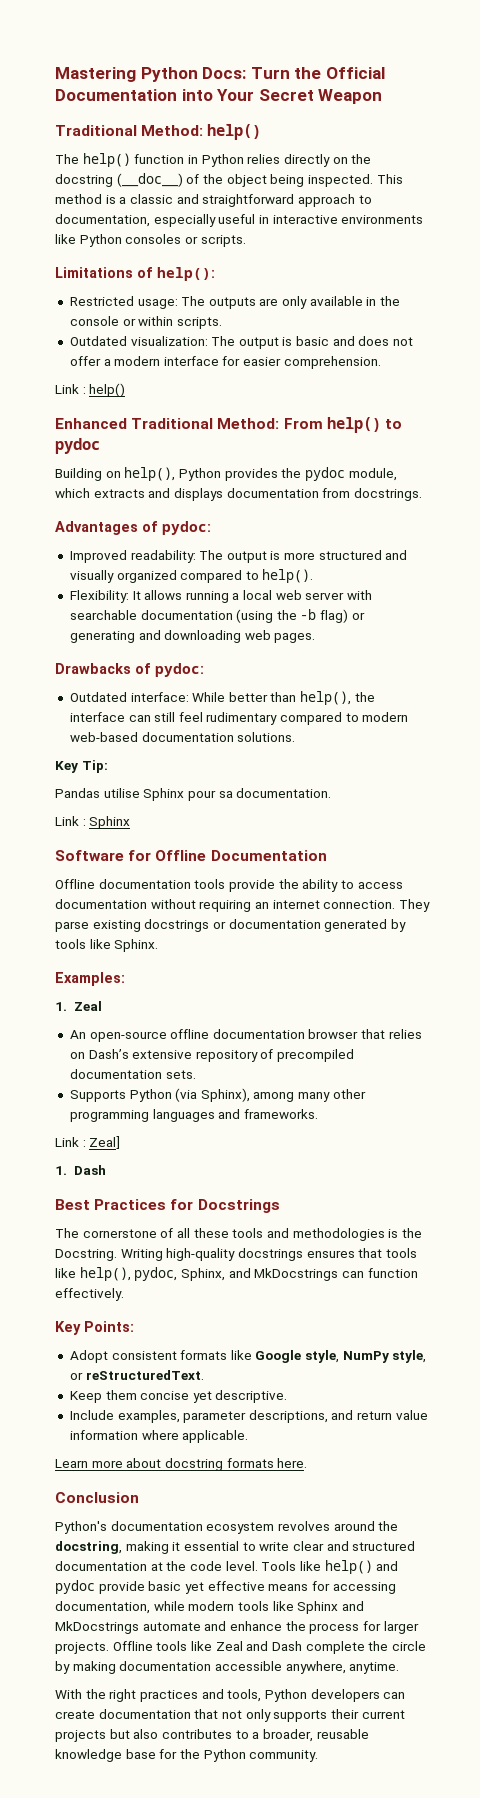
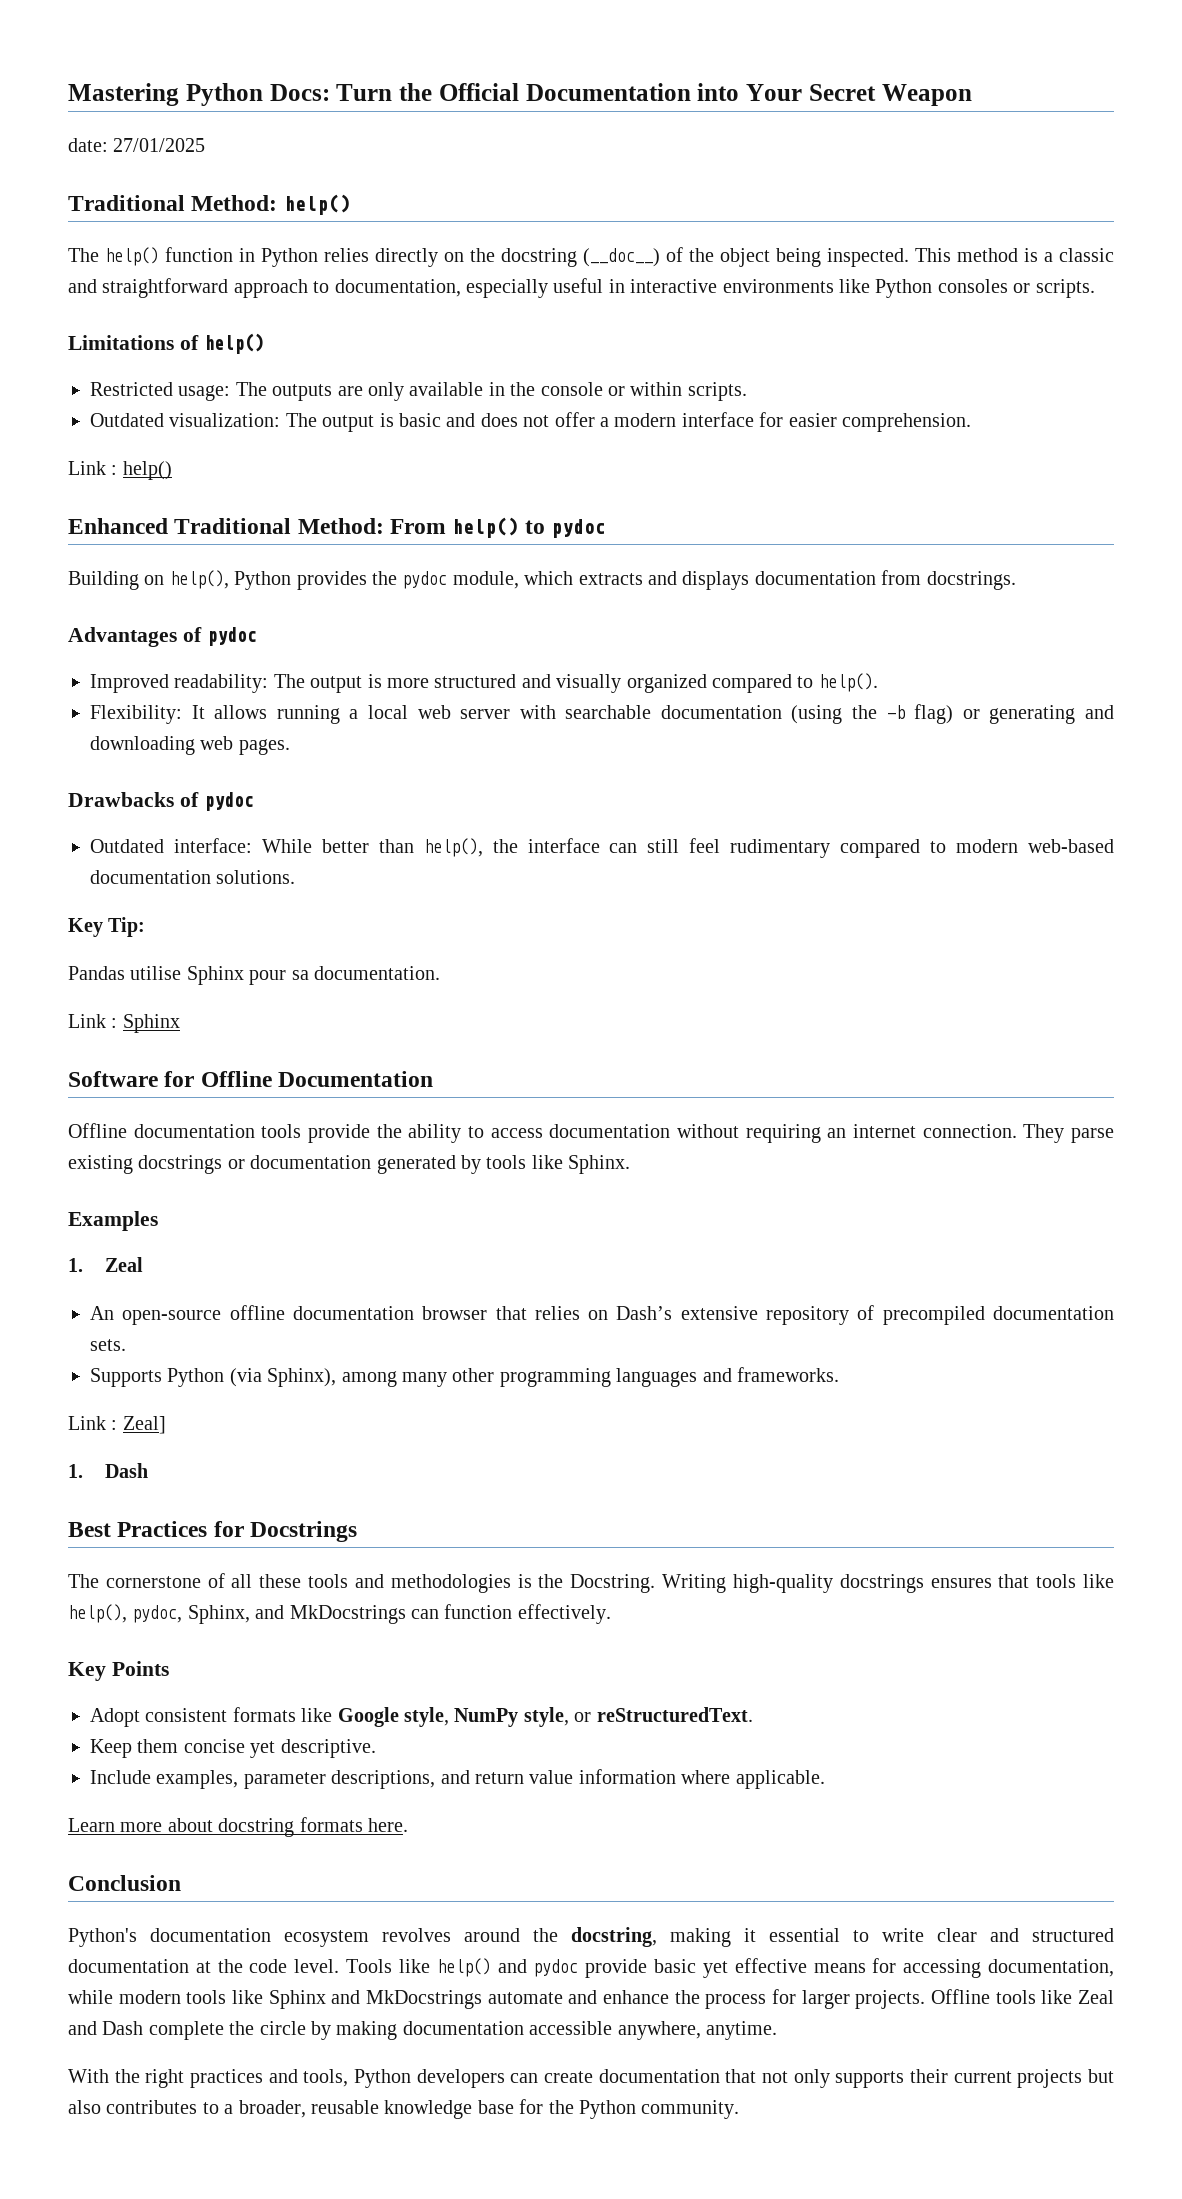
(383, 96) none -> [68,138,206,152] // date: 27/01/2025
[157,267,215,281] help(): -> [203,333,264,354] help()
[162,521,211,535] pydoc: -> [206,627,257,646] pydoc
[155,663,204,677] pydoc: -> [203,792,254,811] pydoc
[55,972,125,986] Examples: -> [68,1211,158,1231] Examples
[84,1321,134,1332] Points: -> [111,1661,169,1676] Points

